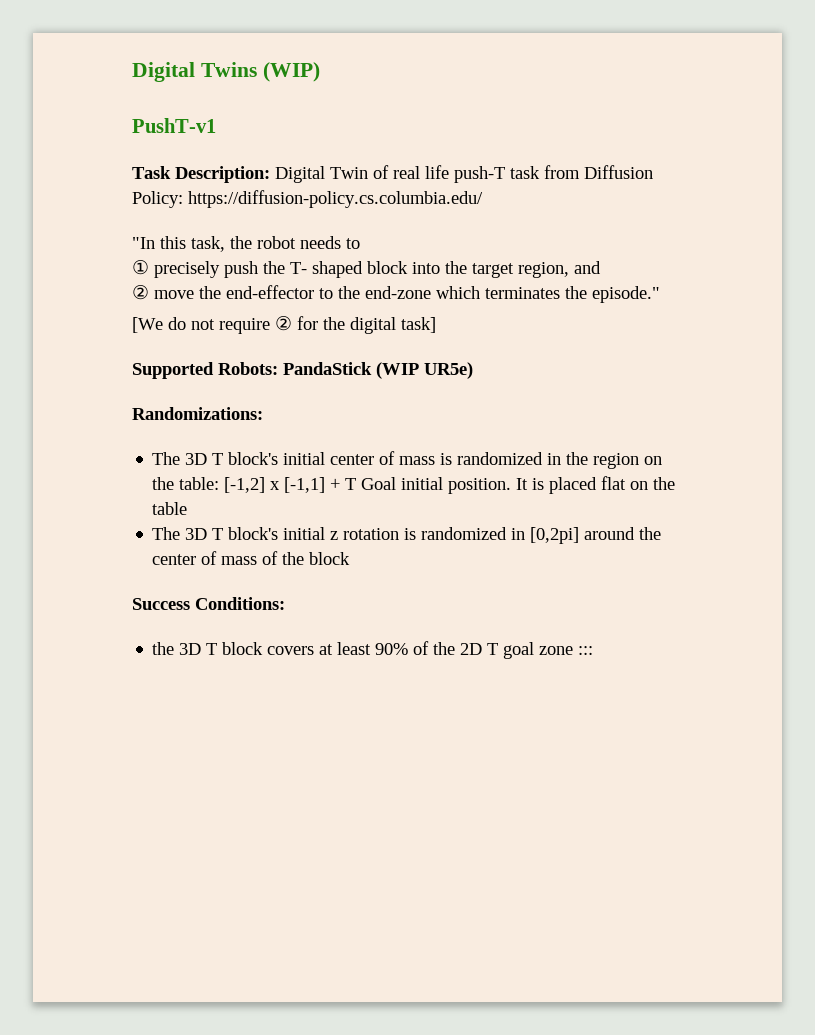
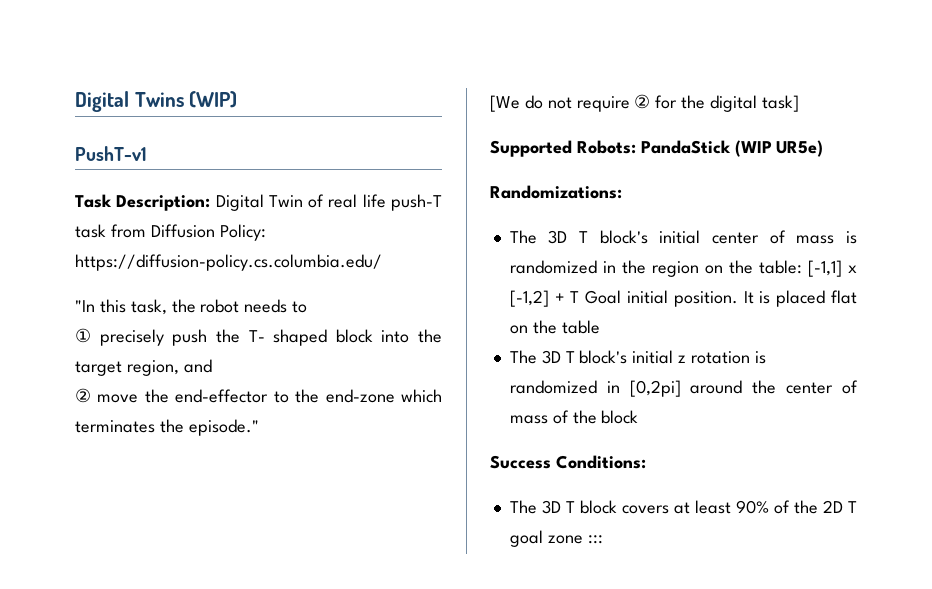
[224,477,326,493] [-1,2] x [-1,1] -> [807,260,857,277] [509,290,549,307] [-1,1] x [-1,2]
[152,642,175,655] the -> [509,500,537,514] The

